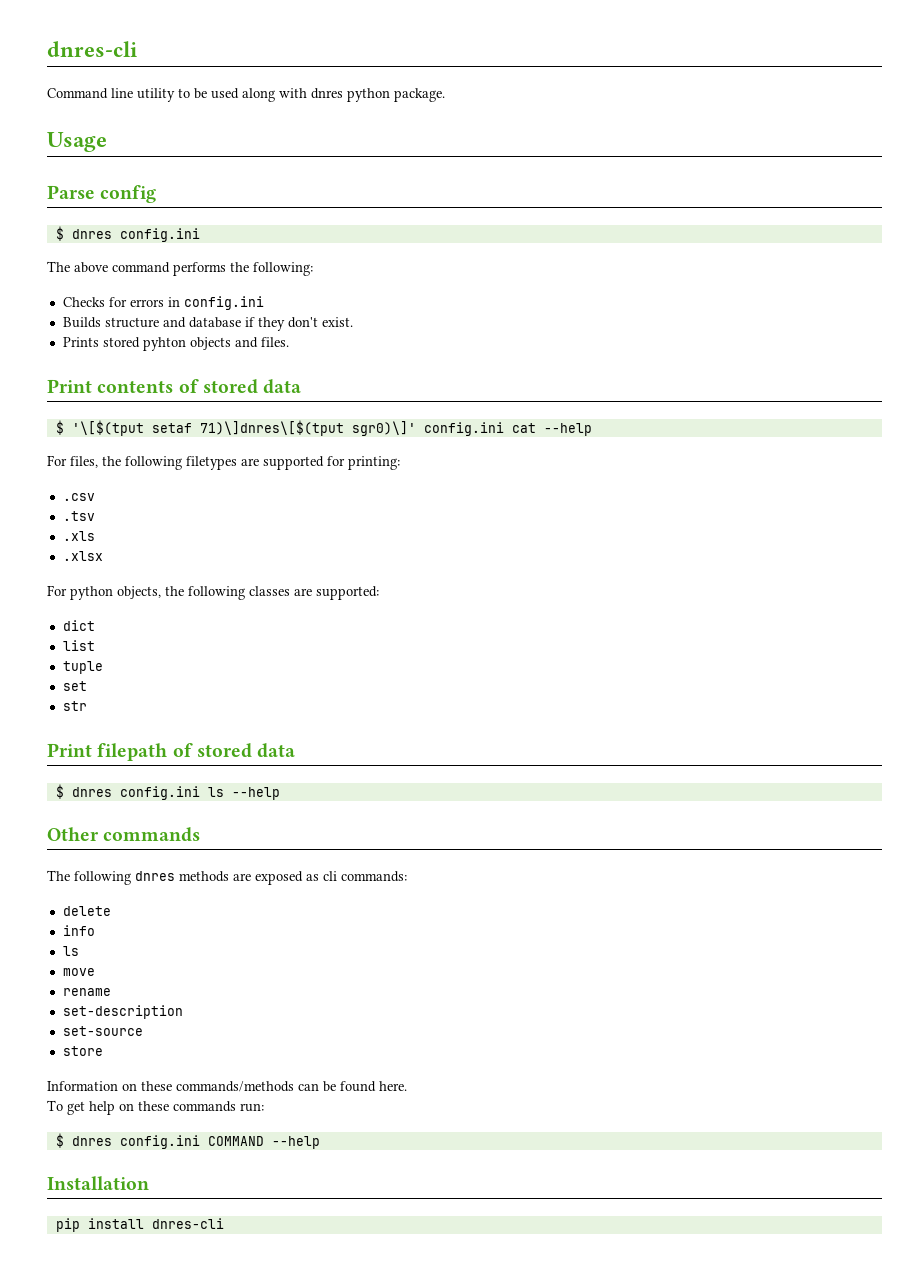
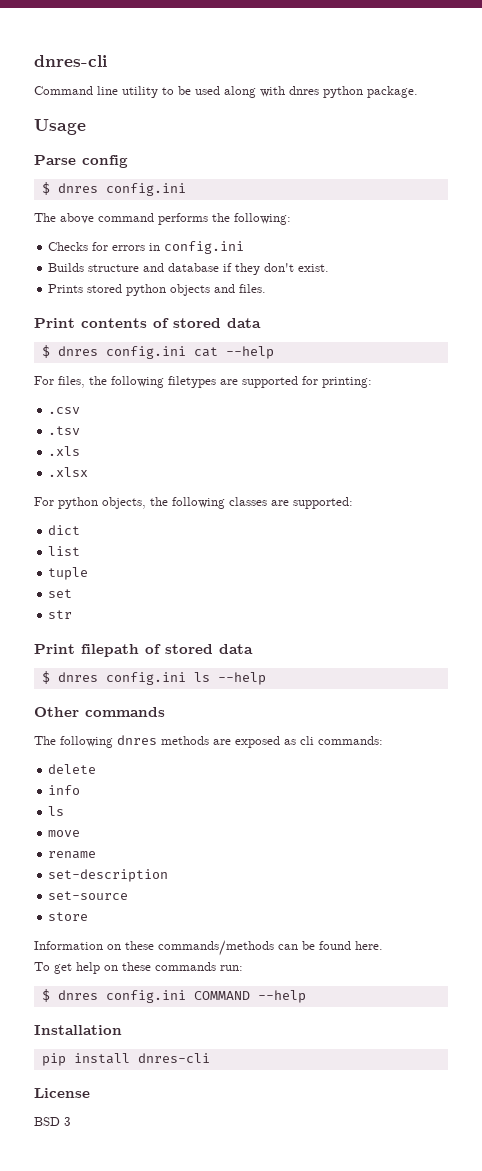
[142,337,186,351] pyhton -> [126,284,167,296] python
[71,420,416,436] '\[$(tput setaf 71)\]dnres\[$(tput sgr0)\]' -> [57,346,98,356] dnres
(224, 1223) none -> [34,1088,90,1098] [34,1117,71,1126] // License // BSD 3

